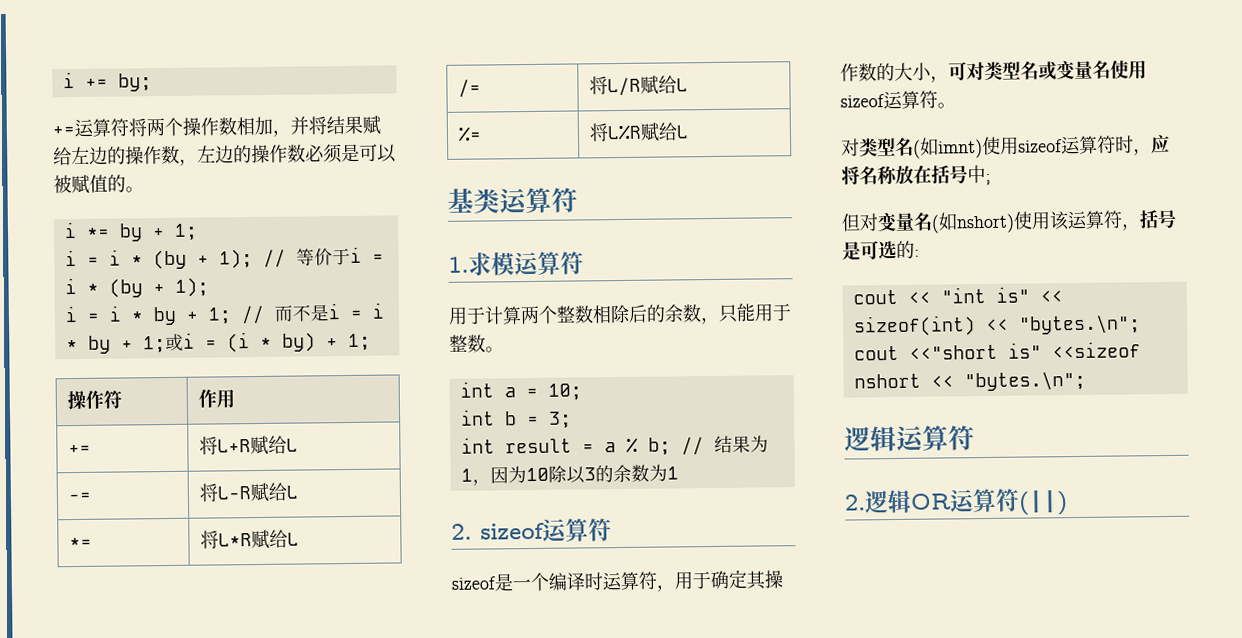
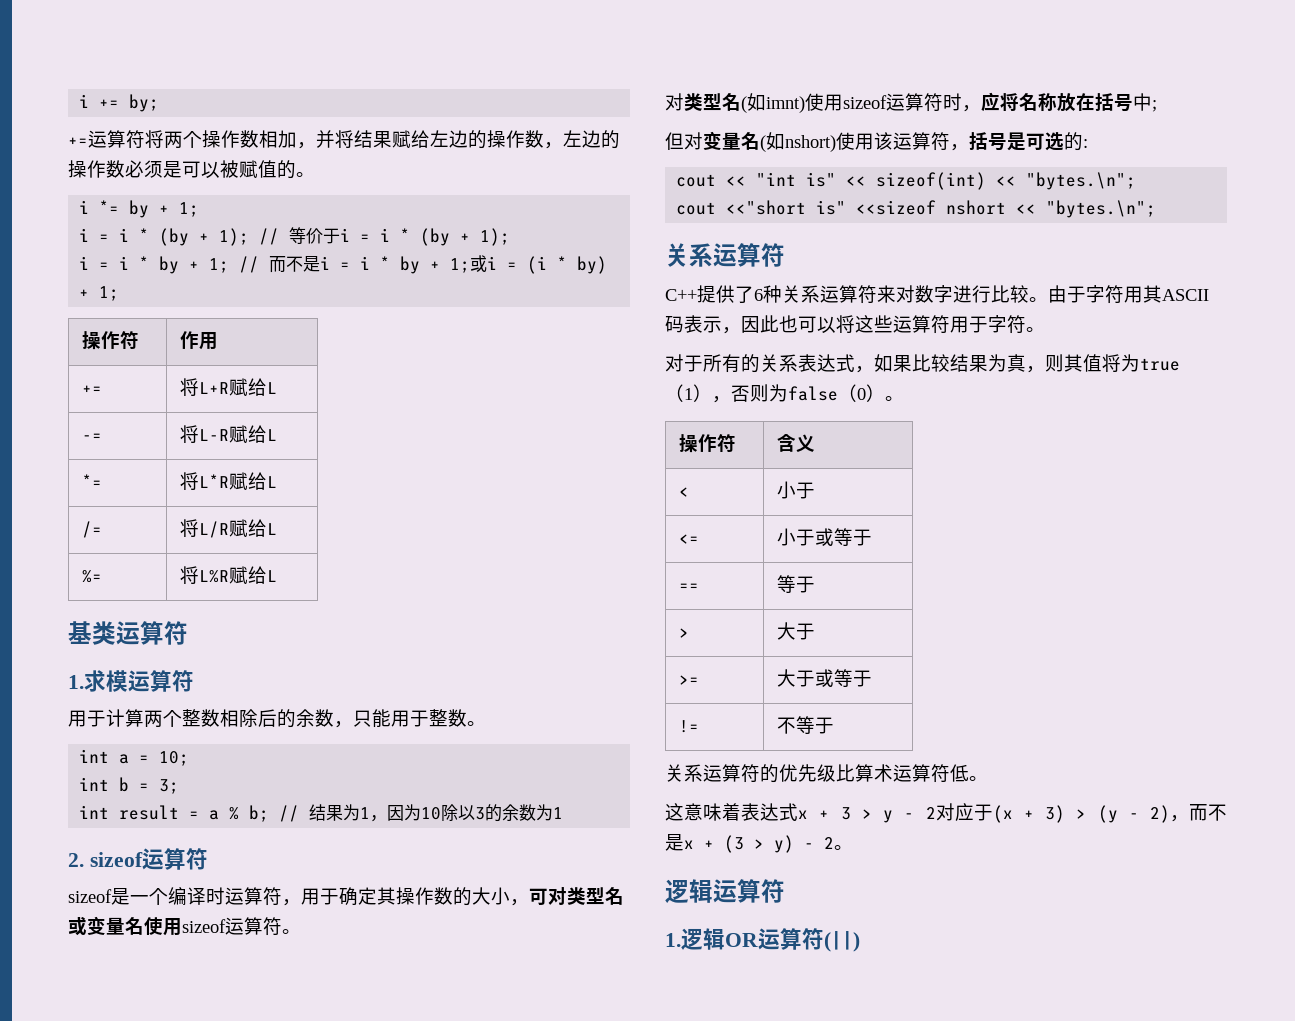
(1086, 381) none -> [665,243,785,267] [665,285,1209,304] [665,315,1045,334] [665,354,1180,373] [665,384,904,403] [678,434,736,453] [776,434,815,452] [678,487,689,497] [776,481,815,499] [678,534,699,544] [776,528,872,546] [678,583,699,591] [776,575,815,593] [678,628,689,638] [776,622,815,640] [678,675,699,685] [776,669,872,687] [678,720,699,733] [776,716,834,734] [665,764,988,783] [665,803,1227,823] [665,834,853,853] // 关系运算符 // C++提供了6种关系运算符来对数字进行比较。由于字符用其ASCII码表示，因此也可以将这些运算符用于字符。 // 对于所有的关系表达式，如果比较结果为真，则其值将为true（1），否则为false（0）。 // 操作符 | 含义 // < | 小于 // <= | 小于或等于 // == | 等于 // > | 大于 // >= | 大于或等于 // != | 不等于 // 关系运算符的优先级比算术运算符低。 // 这意味着表达式x + 3 > y - 2对应于(x + 3) > (y - 2)，而不是x + (3 > y) - 2。
[844,494,866,511] 2. -> [665,933,681,947] 1.

